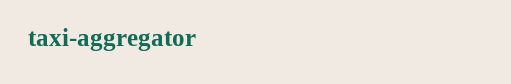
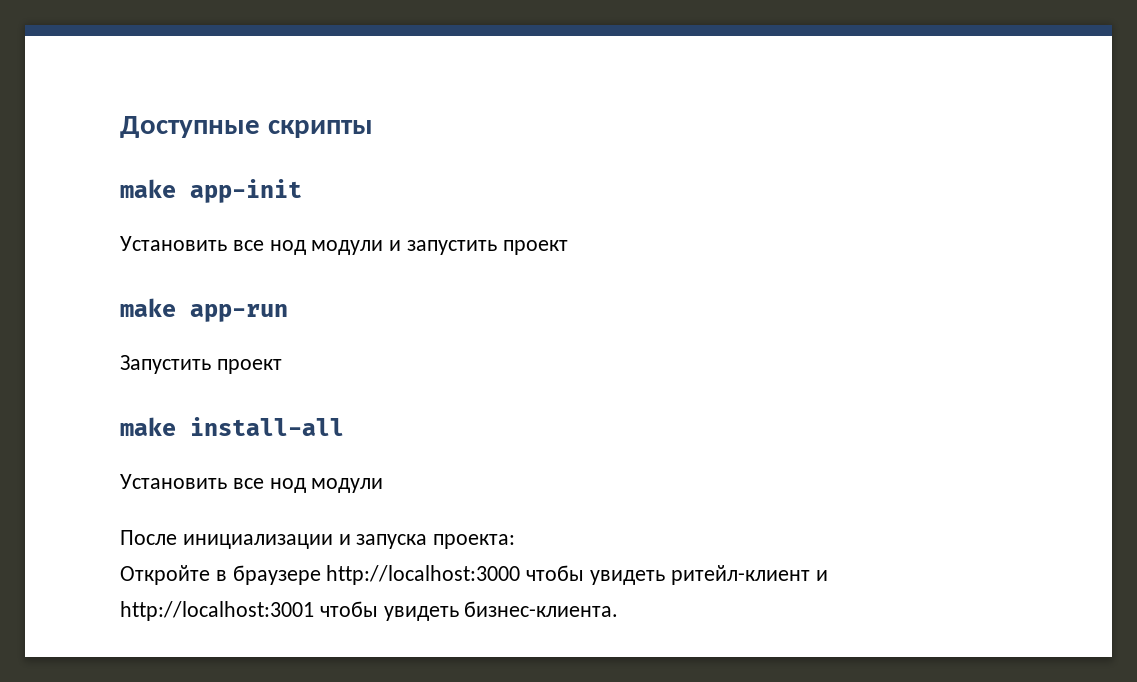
[28,28,196,51] taxi-aggregator -> [120,116,373,138] [120,179,302,203] [120,236,568,255] [120,298,288,322] [120,355,282,374] [120,417,344,436] [120,474,384,493] [120,530,516,549] [120,565,828,585] [120,601,619,621] Доступные скрипты // make app-init // Установить все нод модули и запустить проект // make app-run // Запустить проект // make install-all // Установить все нод модули // После инициализации и запуска проекта: // Откройте в браузере http://localhost:3000 чтобы увидеть ритейл-клиент и http://localhost:3001 чтобы увидеть бизнес-клиента.

